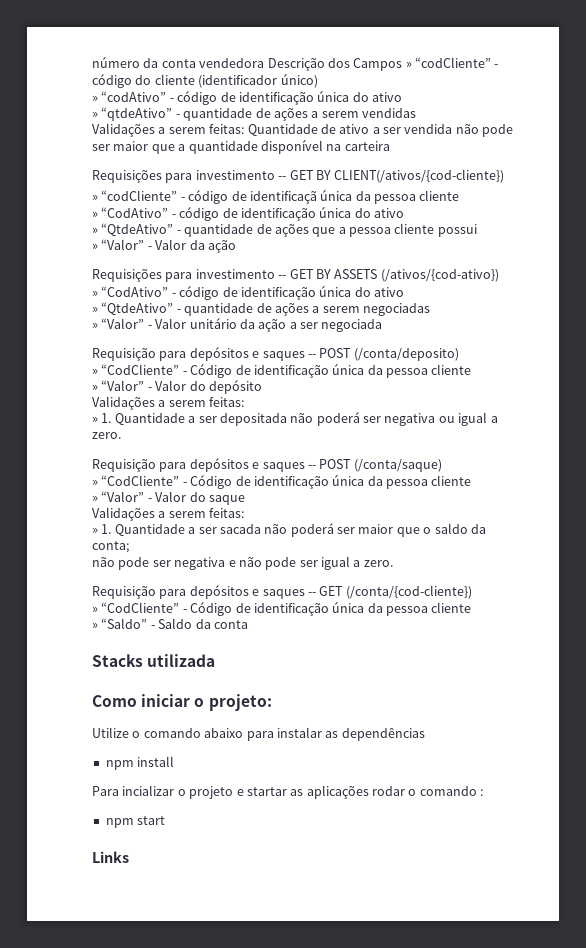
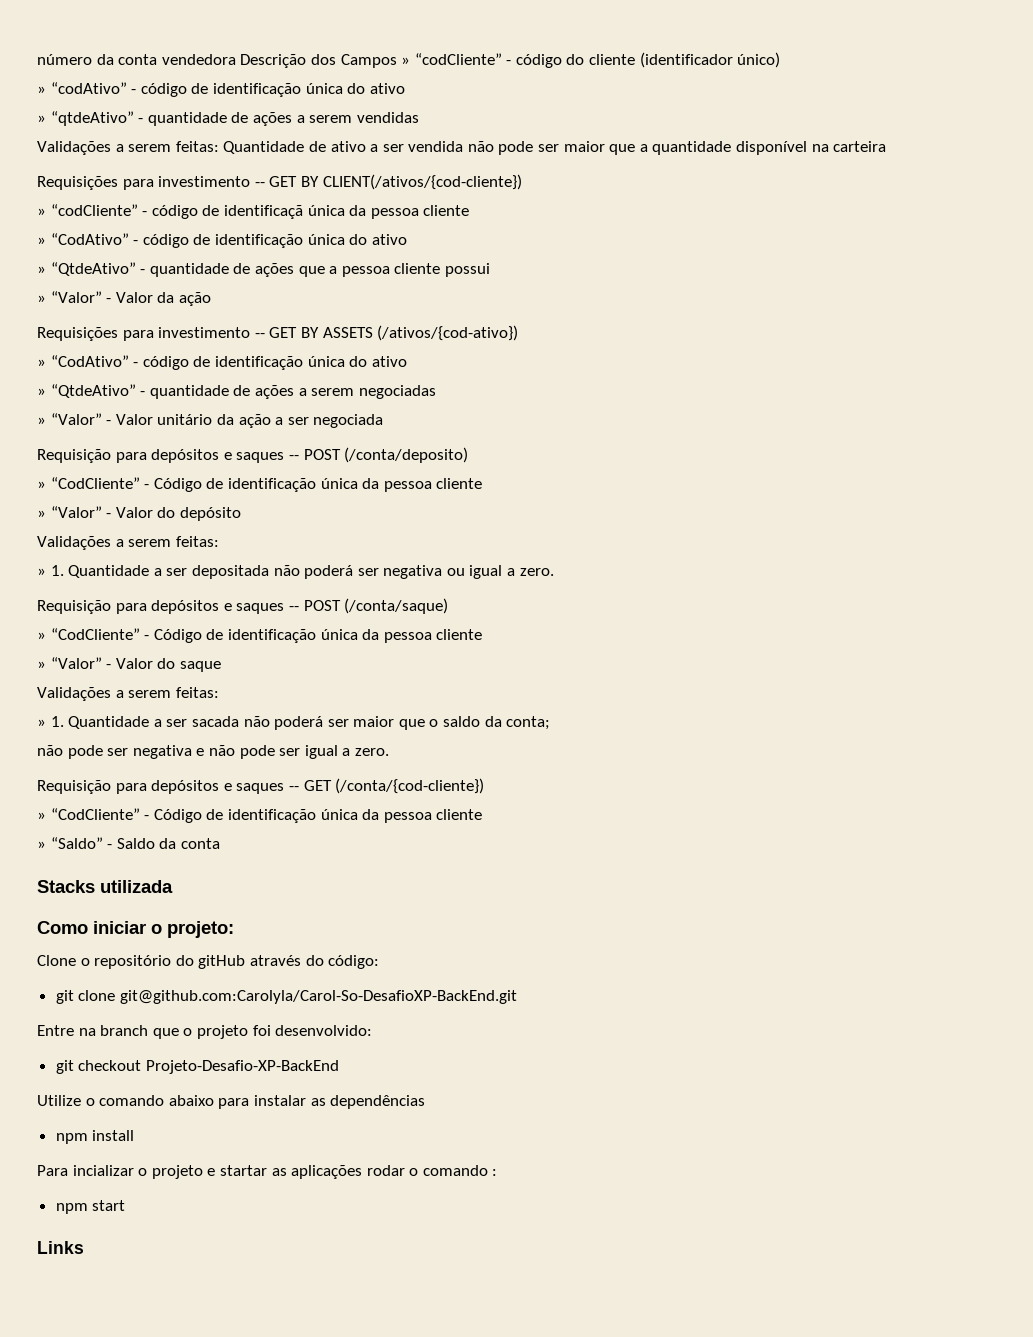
(272, 702) none -> [37,955,380,969] [55,990,517,1004] [37,1025,373,1039] [55,1060,339,1074] // Clone o repositório do gitHub através do código: // git clone git@github.com:Carolyla/Carol-So-DesafioXP-BackEnd.git // Entre na branch que o projeto foi desenvolvido: // git checkout Projeto-Desafio-XP-BackEnd

